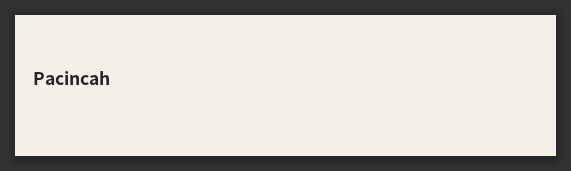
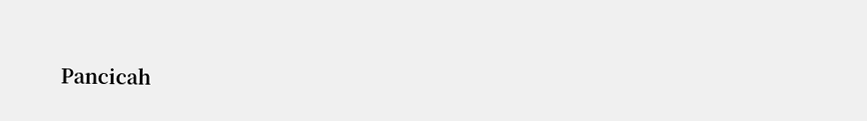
[33,71,110,85] Pacincah -> [60,66,151,85] Pancicah

